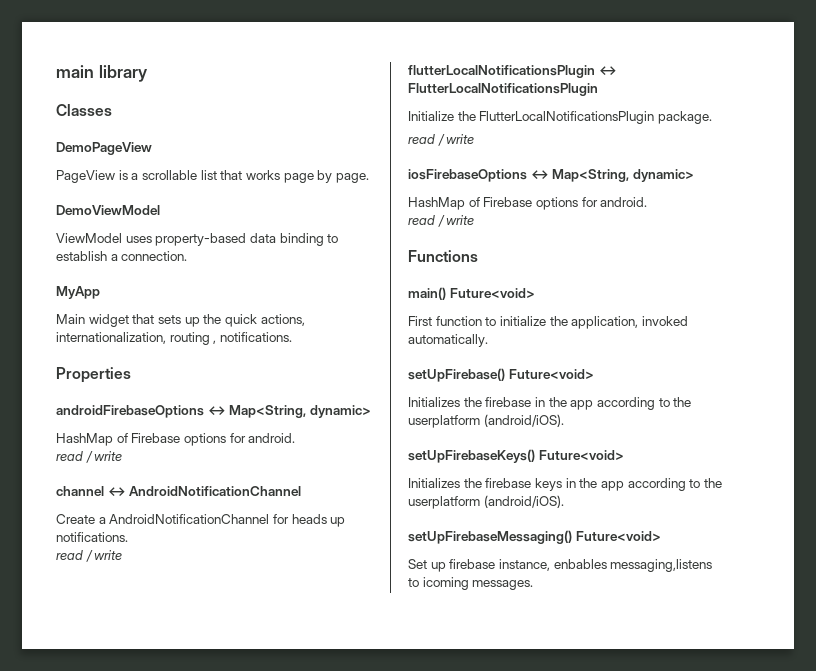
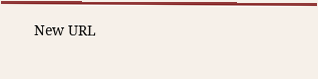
[56,65,148,82] [56,104,112,116] [56,142,152,155] [56,170,369,183] [56,205,160,215] [56,233,339,246] [56,251,188,261] [56,286,100,299] [56,314,305,327] [56,332,292,345] [56,367,131,383] [56,405,371,418] [56,433,296,446] [56,451,123,463] [56,486,302,496] [56,514,346,527] [56,532,128,542] [56,550,123,562] [408,65,617,78] [408,83,598,96] [408,111,712,124] [408,134,475,146] [408,169,694,182] [408,197,648,210] [408,215,475,227] [408,250,478,262] [408,287,535,300] [408,316,688,329] [408,334,488,347] [408,368,594,382] [408,397,692,410] [408,414,564,428] [408,449,624,463] [408,478,722,491] [408,495,564,509] [408,530,661,544] [408,559,713,572] [408,577,534,590] main library // Classes // DemoPageView // PageView is a scrollable list that works page by page. // DemoViewModel // ViewModel uses property-based data binding to establish a connection. // MyApp // Main widget that sets up the quick actions, internationalization, routing , notifications. // Properties // androidFirebaseOptions ↔ Map<String, dynamic> // HashMap of Firebase options for android. // read / write // channel ↔ AndroidNotificationChannel // Create a AndroidNotificationChannel for heads up notifications. // read / write // flutterLocalNotificationsPlugin ↔ FlutterLocalNotificationsPlugin // Initialize the FlutterLocalNotificationsPlugin package. // read / write // iosFirebaseOptions ↔ Map<String, dynamic> // HashMap of Firebase options for android. // read / write // Functions // main() Future<void> // First function to initialize the application, invoked automatically. // setUpFirebase() Future<void> // Initializes the firebase in the app according to the userplatform (android/iOS). // setUpFirebaseKeys() Future<void> // Initializes the firebase keys in the app according to the userplatform (android/iOS). // setUpFirebaseMessaging() Future<void> // Set up firebase instance, enbables messaging,listens to icoming messages. -> [34,25,97,36] New URL

